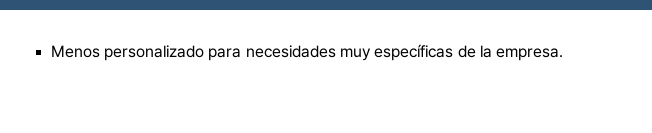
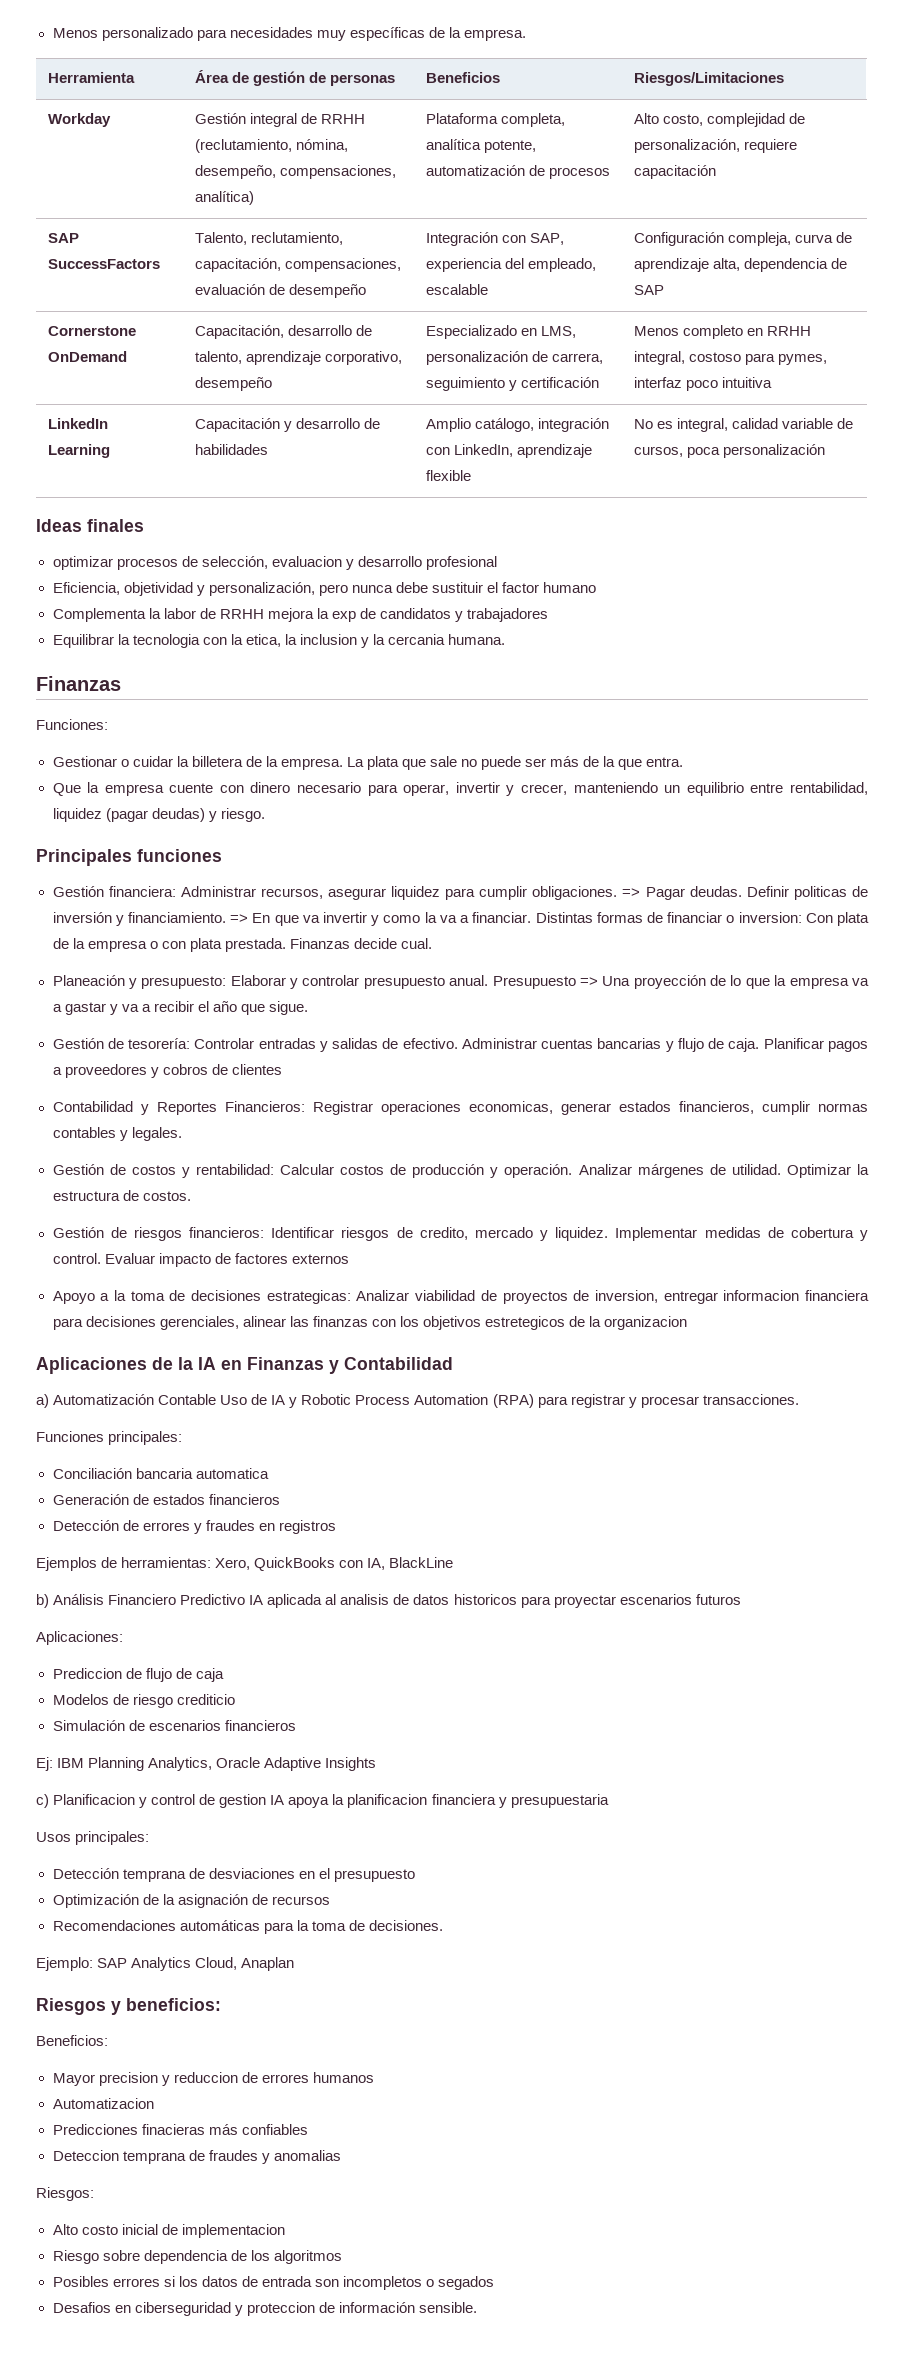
(564, 54) none -> [47,72,135,83] [194,70,395,86] [425,72,500,83] [633,72,784,86] [47,113,111,127] [194,113,365,127] [194,139,348,153] [194,165,396,179] [194,191,254,205] [425,113,565,127] [425,139,536,153] [425,165,610,179] [633,113,805,127] [633,139,797,153] [633,165,716,179] [47,233,79,243] [47,259,160,269] [194,232,343,245] [194,258,401,272] [194,284,366,298] [425,232,564,246] [425,258,596,272] [425,284,488,295] [633,232,852,246] [633,258,847,272] [633,285,664,295] [47,326,136,336] [47,351,127,362] [194,325,372,339] [194,351,402,365] [194,377,272,391] [425,325,576,339] [425,351,603,365] [425,377,599,391] [633,325,811,339] [633,351,827,365] [633,377,772,391] [47,418,108,429] [47,444,110,458] [194,418,380,432] [194,444,268,455] [425,418,609,432] [425,444,592,458] [425,470,471,481] [633,418,853,432] [633,444,825,458] [36,519,144,532] [52,556,497,570] [52,582,597,596] [52,608,549,622] [52,634,506,648] [36,676,121,691] [36,719,108,730] [52,756,684,770] [52,782,868,796] [52,808,265,822] [36,849,222,866] [52,886,869,900] [52,912,869,926] [52,938,432,952] [52,975,869,989] [52,1001,308,1015] [52,1038,868,1052] [52,1064,282,1078] [52,1101,868,1115] [52,1127,182,1141] [52,1164,869,1178] [52,1190,191,1201] [52,1227,868,1241] [52,1253,349,1267] [52,1290,870,1304] [52,1316,688,1330] [36,1357,453,1374] [36,1394,799,1408] [36,1431,183,1445] [52,1468,269,1479] [52,1494,280,1505] [52,1520,336,1534] [36,1557,454,1571] [36,1594,741,1608] [36,1631,123,1645] [52,1668,224,1682] [52,1694,235,1708] [52,1720,296,1731] [36,1757,377,1771] [36,1794,609,1808] [36,1831,150,1845] [52,1868,415,1882] [52,1894,330,1908] [52,1920,443,1934] [36,1957,295,1971] [36,1998,221,2015] [36,2035,108,2046] [52,2072,374,2086] [52,2098,154,2109] [52,2124,308,2135] [52,2150,341,2164] [36,2187,94,2201] [52,2224,285,2238] [52,2250,342,2264] [52,2276,495,2290] [52,2302,477,2316] // Herramienta | Área de gestión de personas | Beneficios | Riesgos/Limitaciones // Workday | Gestión integral de RRHH (reclutamiento, nómina, desempeño, compensaciones, analítica) | Plataforma completa, analítica potente, automatización de procesos | Alto costo, complejidad de personalización, requiere capacitación // SAP SuccessFactors | Talento, reclutamiento, capacitación, compensaciones, evaluación de desempeño | Integración con SAP, experiencia del empleado, escalable | Configuración compleja, curva de aprendizaje alta, dependencia de SAP // Cornerstone OnDemand | Capacitación, desarrollo de talento, aprendizaje corporativo, desempeño | Especializado en LMS, personalización de carrera, seguimiento y certificación | Menos completo en RRHH integral, costoso para pymes, interfaz poco intuitiva // LinkedIn Learning | Capacitación y desarrollo de habilidades | Amplio catálogo, integración con LinkedIn, aprendizaje flexible | No es integral, calidad variable de cursos, poca personalización // Ideas finales // optimizar procesos de selección, evaluacion y desarrollo profesional // Eficiencia, objetividad y personalización, pero nunca debe sustituir el factor humano // Complementa la labor de RRHH mejora la exp de candidatos y trabajadores // Equilibrar la tecnologia con la etica, la inclusion y la cercania humana. // Finanzas // Funciones: // Gestionar o cuidar la billetera de la empresa. La plata que sale no puede ser más de la que entra. // Que la empresa cuente con dinero necesario para operar, invertir y crecer, manteniendo un equilibrio entre rentabilidad, liquidez (pagar deudas) y riesgo. // Principales funciones // Gestión financiera: Administrar recursos, asegurar liquidez para cumplir obligaciones. => Pagar deudas. Definir politicas de inversión y financiamiento. => En que va invertir y como la va a financiar. Distintas formas de financiar o inversion: Con plata de la empresa o con plata prestada. Finanzas decide cual. // Planeación y presupuesto: Elaborar y controlar presupuesto anual. Presupuesto => Una proyección de lo que la empresa va a gastar y va a recibir el año que sigue. // Gestión de tesorería: Controlar entradas y salidas de efectivo. Administrar cuentas bancarias y flujo de caja. Planificar pagos a proveedores y cobros de clientes // Contabilidad y Reportes Financieros: Registrar operaciones economicas, generar estados financieros, cumplir normas contables y legales. // Gestión de costos y rentabilidad: Calcular costos de producción y operación. Analizar márgenes de utilidad. Optimizar la estructura de costos. // Gestión de riesgos financieros: Identificar riesgos de credito, mercado y liquidez. Implementar medidas de cobertura y control. Evaluar impacto de factores externos // Apoyo a la toma de decisiones estrategicas: Analizar viabilidad de proyectos de inversion, entregar informacion financiera para decisiones gerenciales, alinear las finanzas con los objetivos estretegicos de la organizacion // Aplicaciones de la IA en Finanzas y Contabilidad // a) Automatización Contable Uso de IA y Robotic Process Automation (RPA) para registrar y procesar transacciones. // Funciones principales: // Conciliación bancaria automatica // Generación de estados financieros // Detección de errores y fraudes en registros // Ejemplos de herramientas: Xero, QuickBooks con IA, BlackLine // b) Análisis Financiero Predictivo IA aplicada al analisis de datos historicos para proyectar escenarios futuros // Aplicaciones: // Prediccion de flujo de caja // Modelos de riesgo crediticio // Simulación de escenarios financieros // Ej: IBM Planning Analytics, Oracle Adaptive Insights // c) Planificacion y control de gestion IA apoya la planificacion financiera y presupuestaria // Usos principales: // Detección temprana de desviaciones en el presupuesto // Optimización de la asignación de recursos // Recomendaciones automáticas para la toma de decisiones. // Ejemplo: SAP Analytics Cloud, Anaplan // Riesgos y beneficios: // Beneficios: // Mayor precision y reduccion de errores humanos // Automatizacion // Predicciones finacieras más confiables // Deteccion temprana de fraudes y anomalias // Riesgos: // Alto costo inicial de implementacion // Riesgo sobre dependencia de los algoritmos // Posibles errores si los datos de entrada son incompletos o segados // Desafios en ciberseguridad y proteccion de información sensible.

